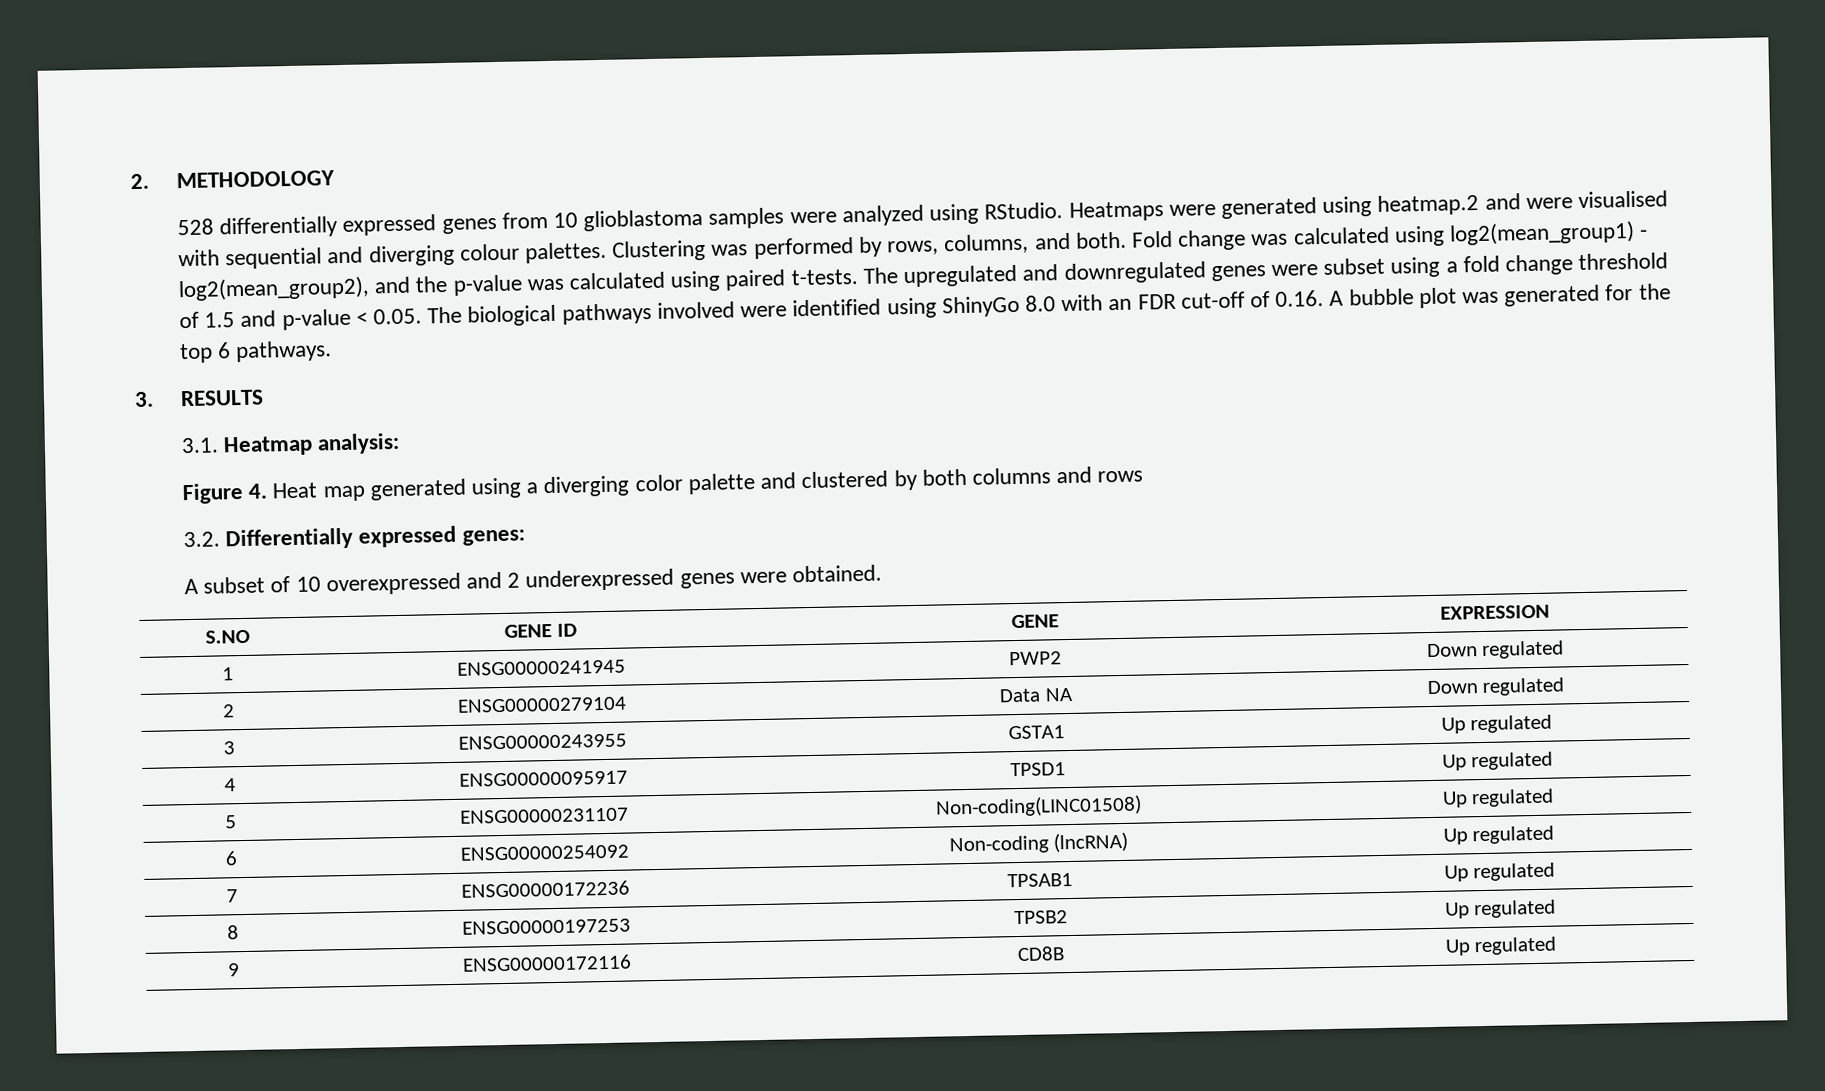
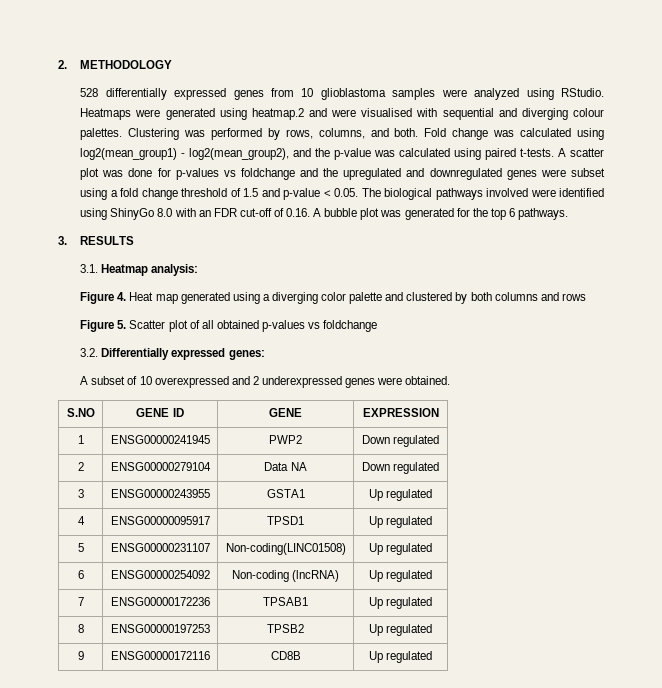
[862,267,898,284] The -> [558,148,605,157] [80,168,339,180] A scatter plot was done for p-values vs foldchange and the
(1144, 476) none -> [80,320,378,332] // Figure 5. Scatter plot of all obtained p-values vs foldchange

